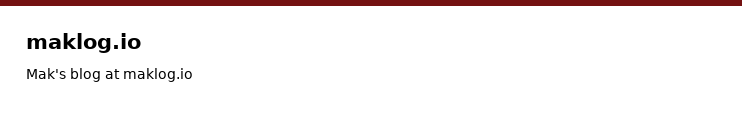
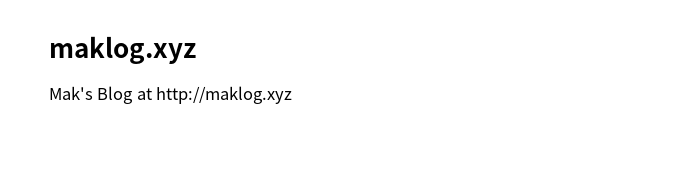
[26,33,141,53] maklog.io -> [49,36,196,64] maklog.xyz
[70,68,193,82] blog at maklog.io -> [97,86,293,104] Blog at http://maklog.xyz

